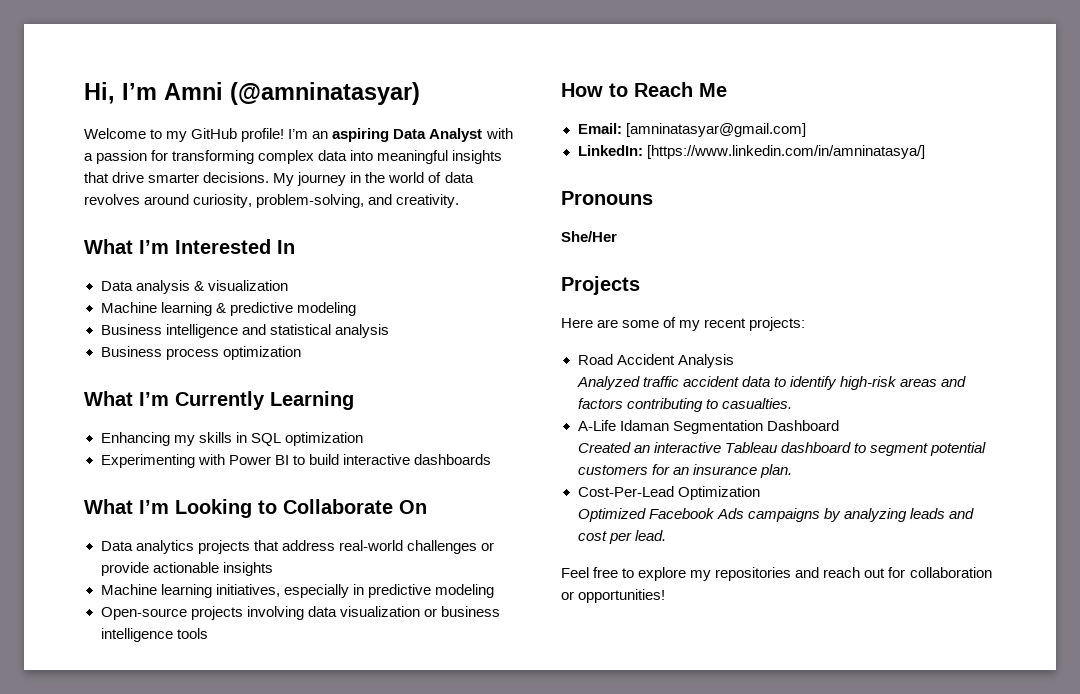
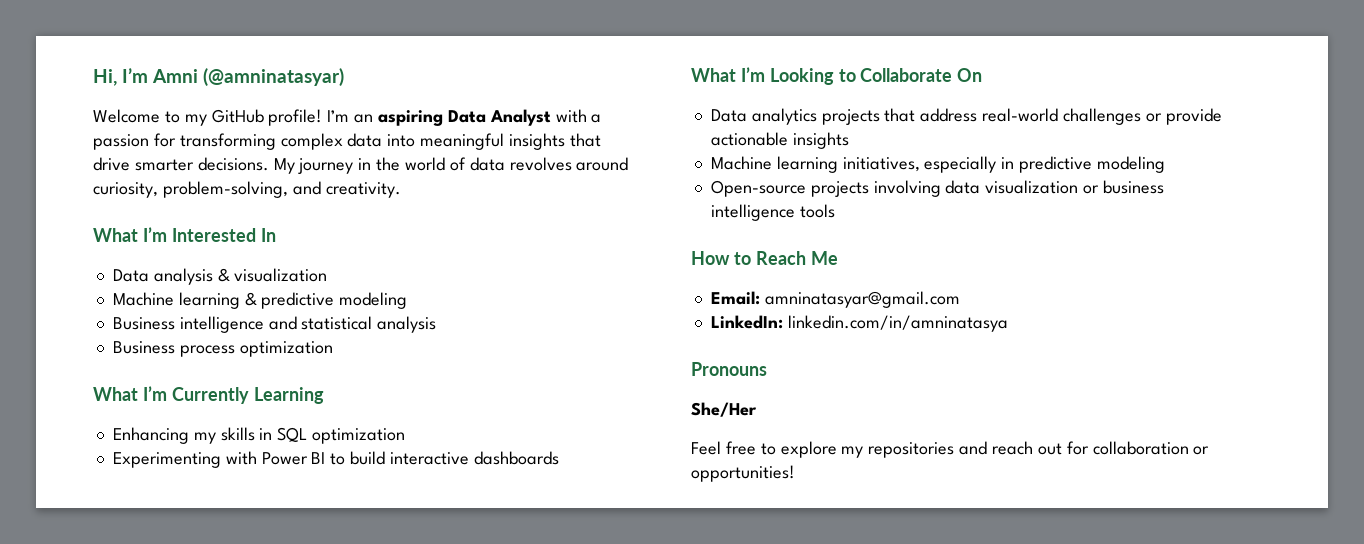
[625,123,806,137] [amninatasyar@gmail.com] -> [764,291,960,308] amninatasyar@gmail.com
[646,145,925,159] [https://www.linkedin.com/in/amninatasya/] -> [787,315,1008,332] linkedin.com/in/amninatasya
[561,276,640,295] [561,317,806,331] [577,354,734,368] [576,376,966,390] [577,398,792,412] [577,420,839,434] [577,442,986,456] [577,464,792,478] [577,486,760,500] [577,508,974,522] [577,530,666,544] // Projects // Here are some of my recent projects: // Road Accident Analysis // Analyzed traffic accident data to identify high-risk areas and factors contributing to casualties. // A-Life Idaman Segmentation Dashboard // Created an interactive Tableau dashboard to segment potential customers for an insurance plan. // Cost-Per-Lead Optimization // Optimized Facebook Ads campaigns by analyzing leads and cost per lead. -> (757, 409) none

